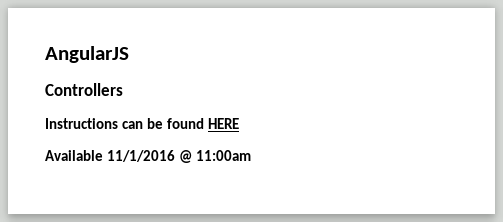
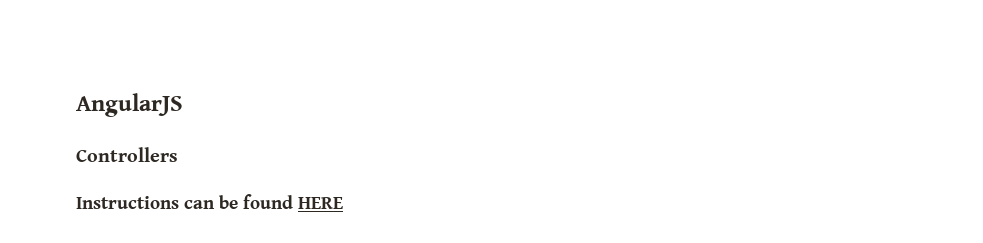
[45,150,252,163] // Available 11/1/2016 @ 11:00am -> (343, 203) none

